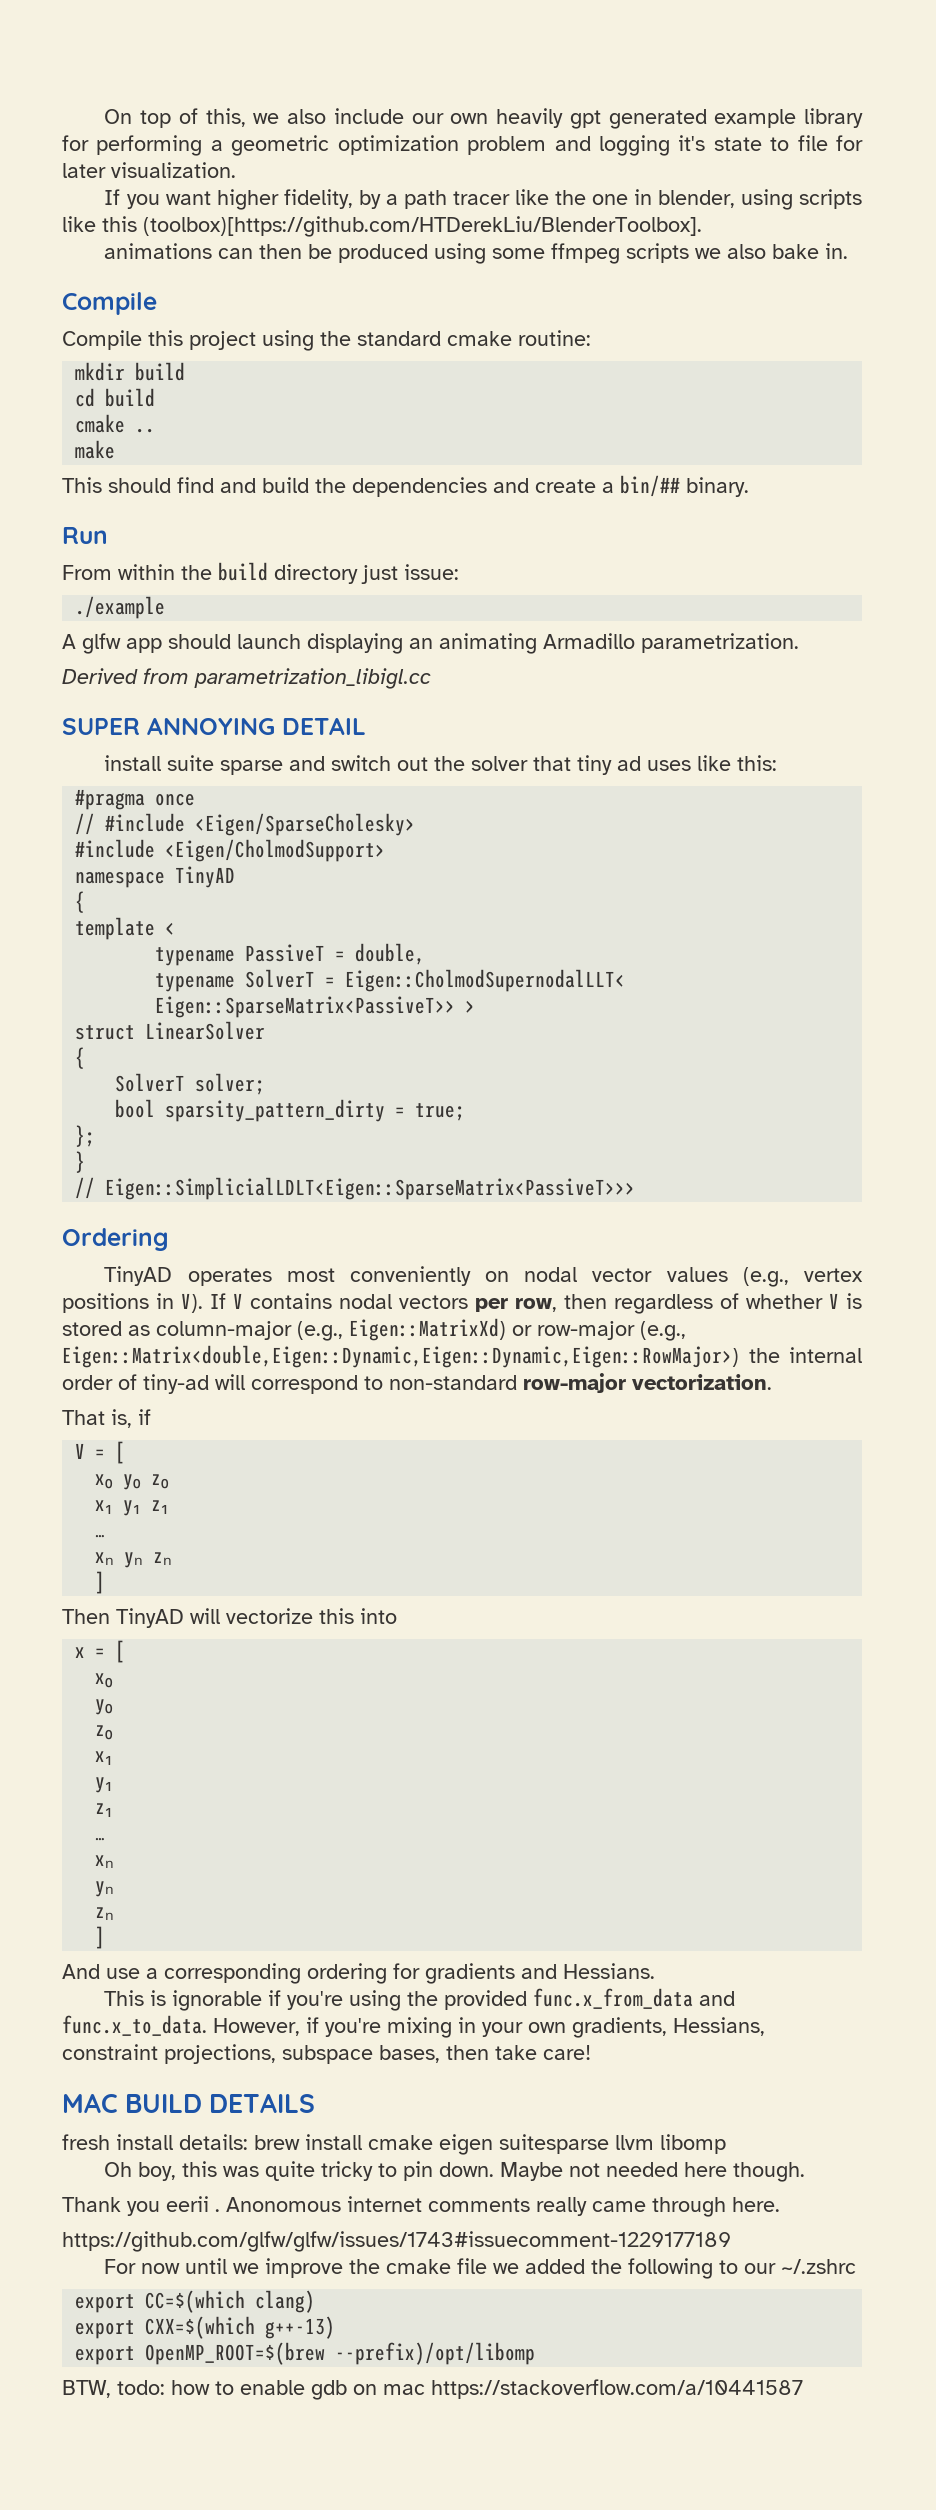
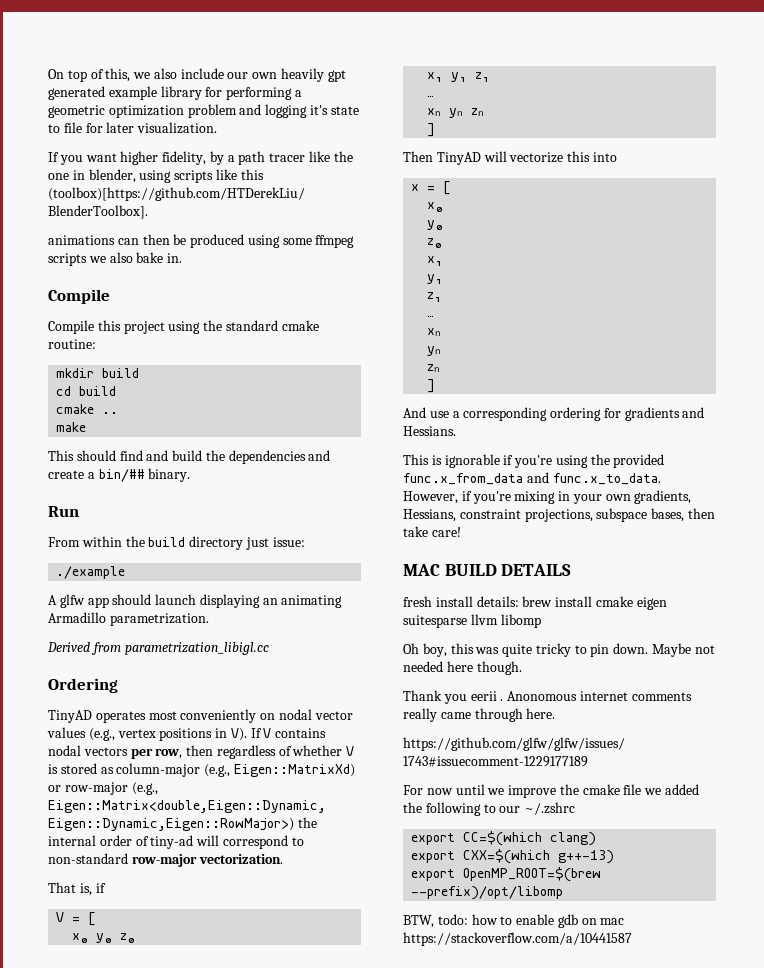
[62,717,366,735] [104,755,778,775] [75,789,196,810] [75,813,416,836] [75,839,386,862] [75,866,236,888] [75,891,86,913] [75,917,176,940] [155,943,426,966] [155,969,626,992] [155,996,476,1018] [75,1021,266,1040] [75,1047,86,1069] [115,1073,266,1095] [115,1099,466,1122] [75,1125,96,1147] [75,1151,86,1173] [75,1177,636,1200] // SUPER ANNOYING DETAIL // install suite sparse and switch out the solver that tiny ad uses like this: // #pragma once // // #include <Eigen/SparseCholesky> // #include <Eigen/CholmodSupport> // namespace TinyAD // { // template < // typename PassiveT = double, // typename SolverT = Eigen::CholmodSupernodalLLT< Eigen::SparseMatrix<PassiveT>> > // struct LinearSolver // { // SolverT solver; // bool sparsity_pattern_dirty = true; // }; // } // // Eigen::SimplicialLDLT<Eigen::SparseMatrix<PassiveT>>> -> (269, 648) none

